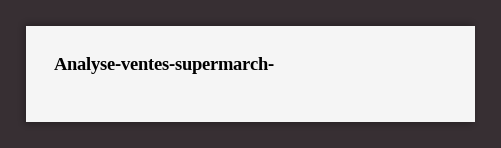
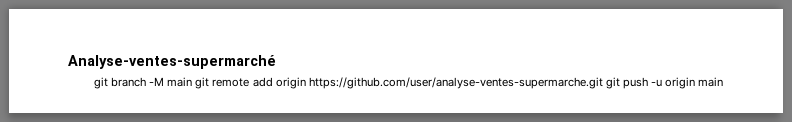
[54,57,274,74] Analyse-ventes-supermarch- -> [68,55,276,69] [93,77,724,89] Analyse-ventes-supermarché // git branch -M main git remote add origin https://github.com/user/analyse-ventes-supermarche.git git push -u origin main

